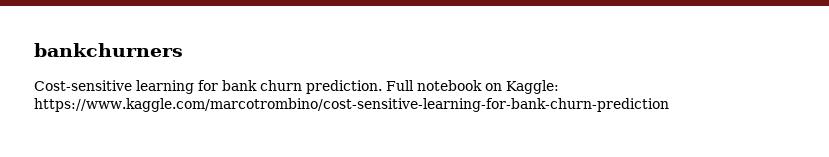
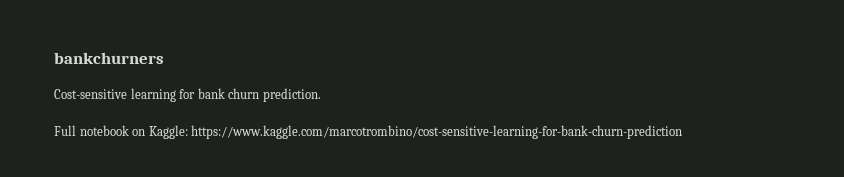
(382, 87) none -> (321, 95) //

